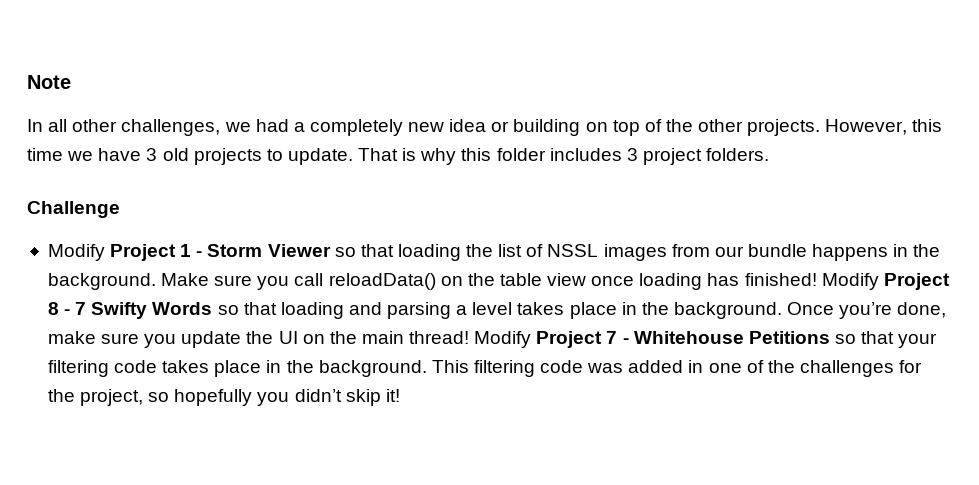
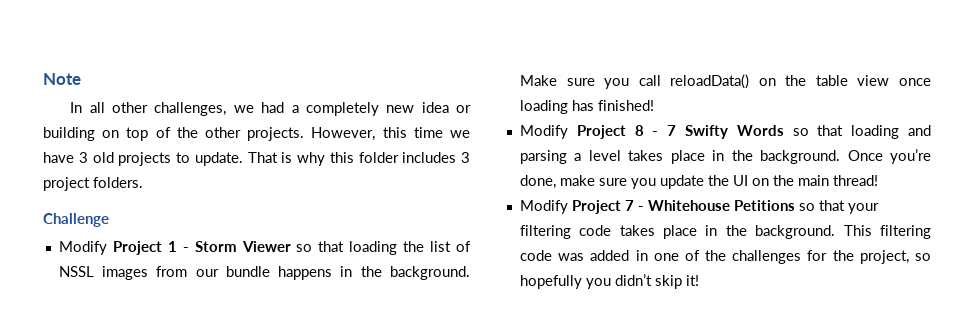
(817, 279) none -> (654, 105) //
(470, 337) none -> (878, 180) //

